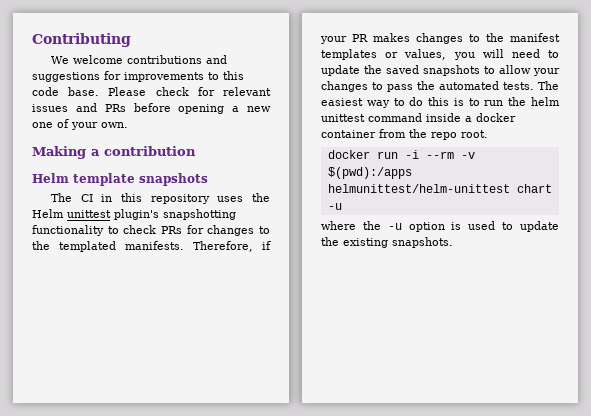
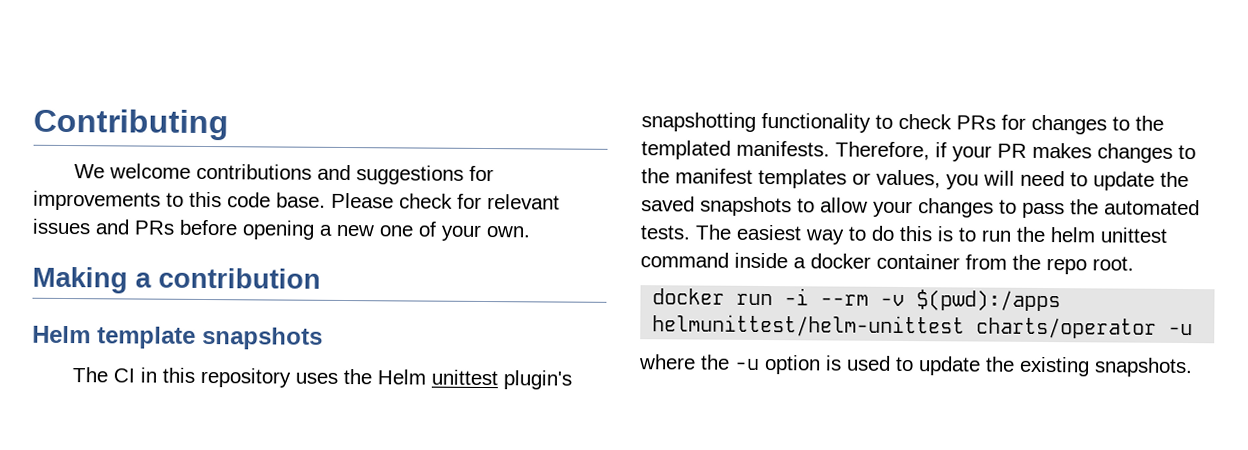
[516,184,552,193] chart -> [976,317,1158,339] charts/operator

